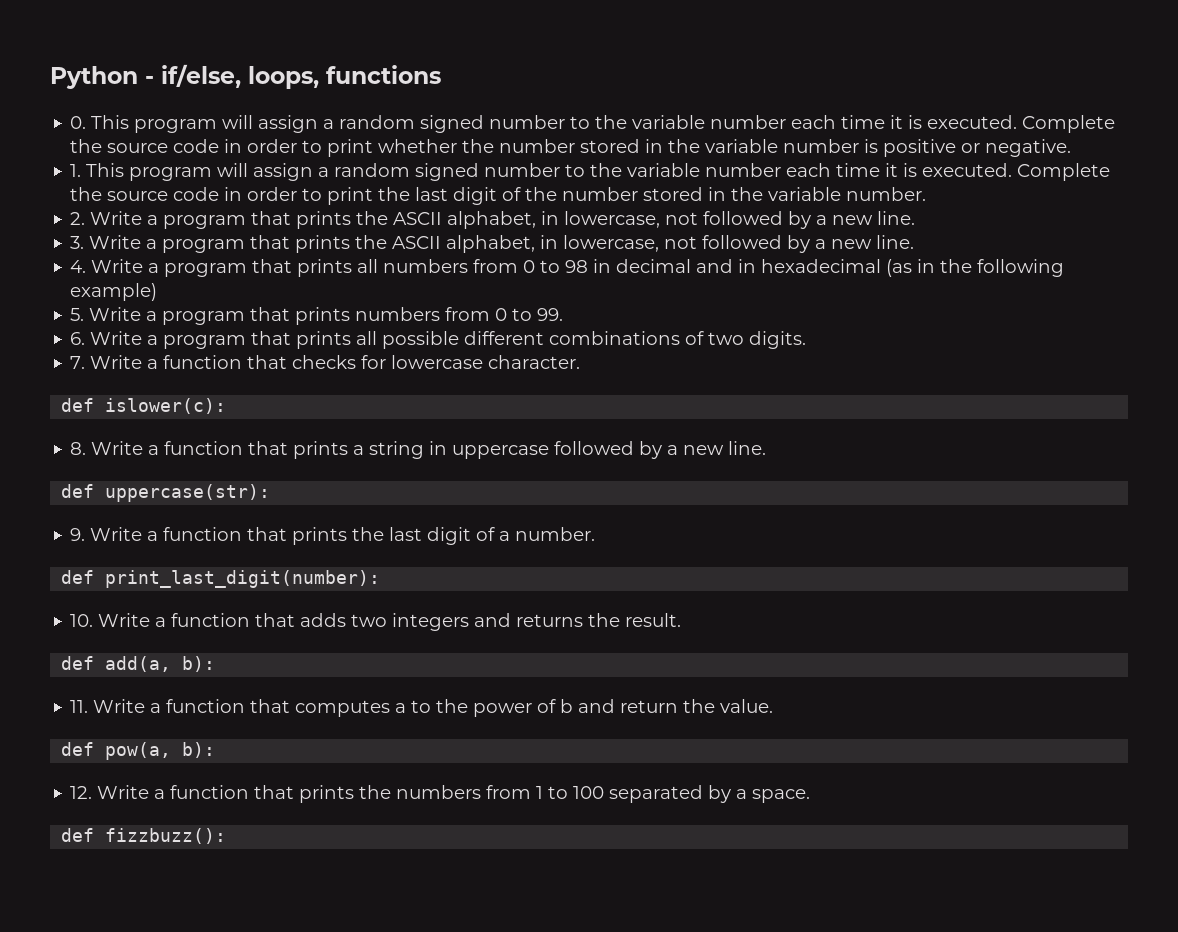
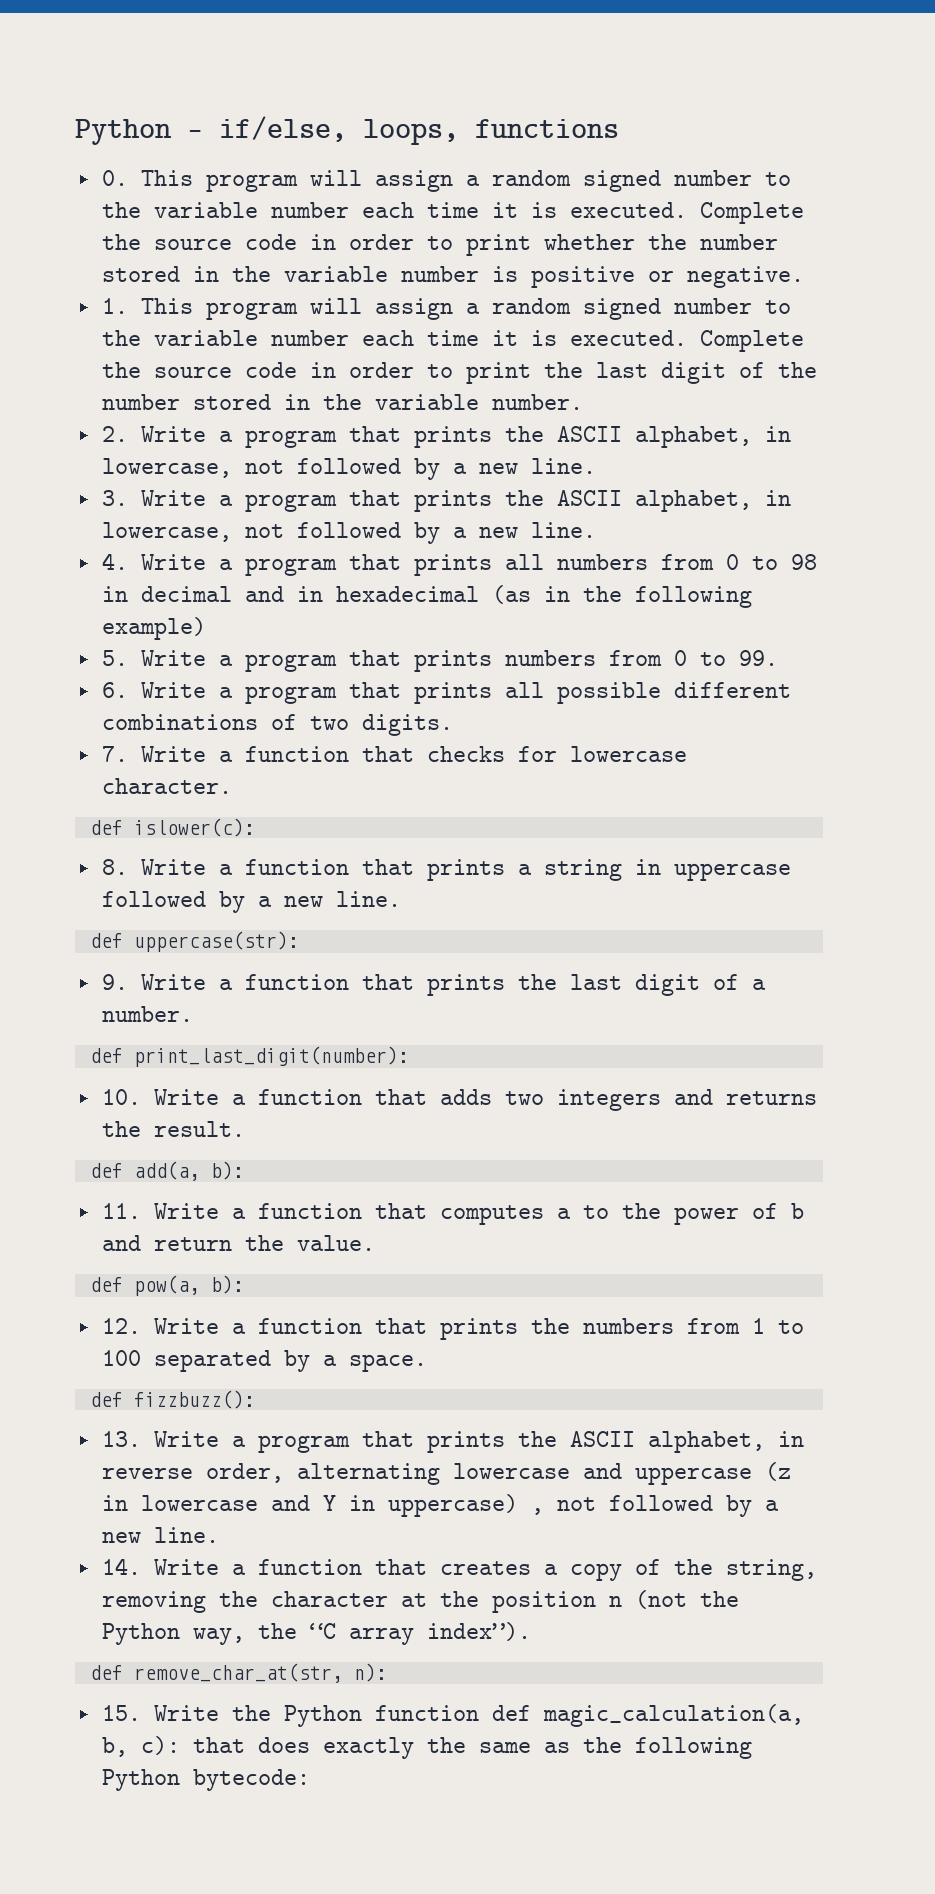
(227, 836) none -> [101,1431,804,1453] [101,1462,791,1485] [101,1494,779,1517] [101,1527,219,1543] [101,1558,817,1581] [101,1590,739,1613] [101,1622,531,1645] [89,1663,387,1683] [101,1704,804,1727] [101,1736,752,1759] [101,1769,310,1791] // 13. Write a program that prints the ASCII alphabet, in reverse order, alternating lowercase and uppercase (z in lowercase and Y in uppercase) , not followed by a new line. // 14. Write a function that creates a copy of the string, removing the character at the position n (not the Python way, the “C array index”). // def remove_char_at(str, n): // 15. Write the Python function def magic_calculation(a, b, c): that does exactly the same as the following Python bytecode:

